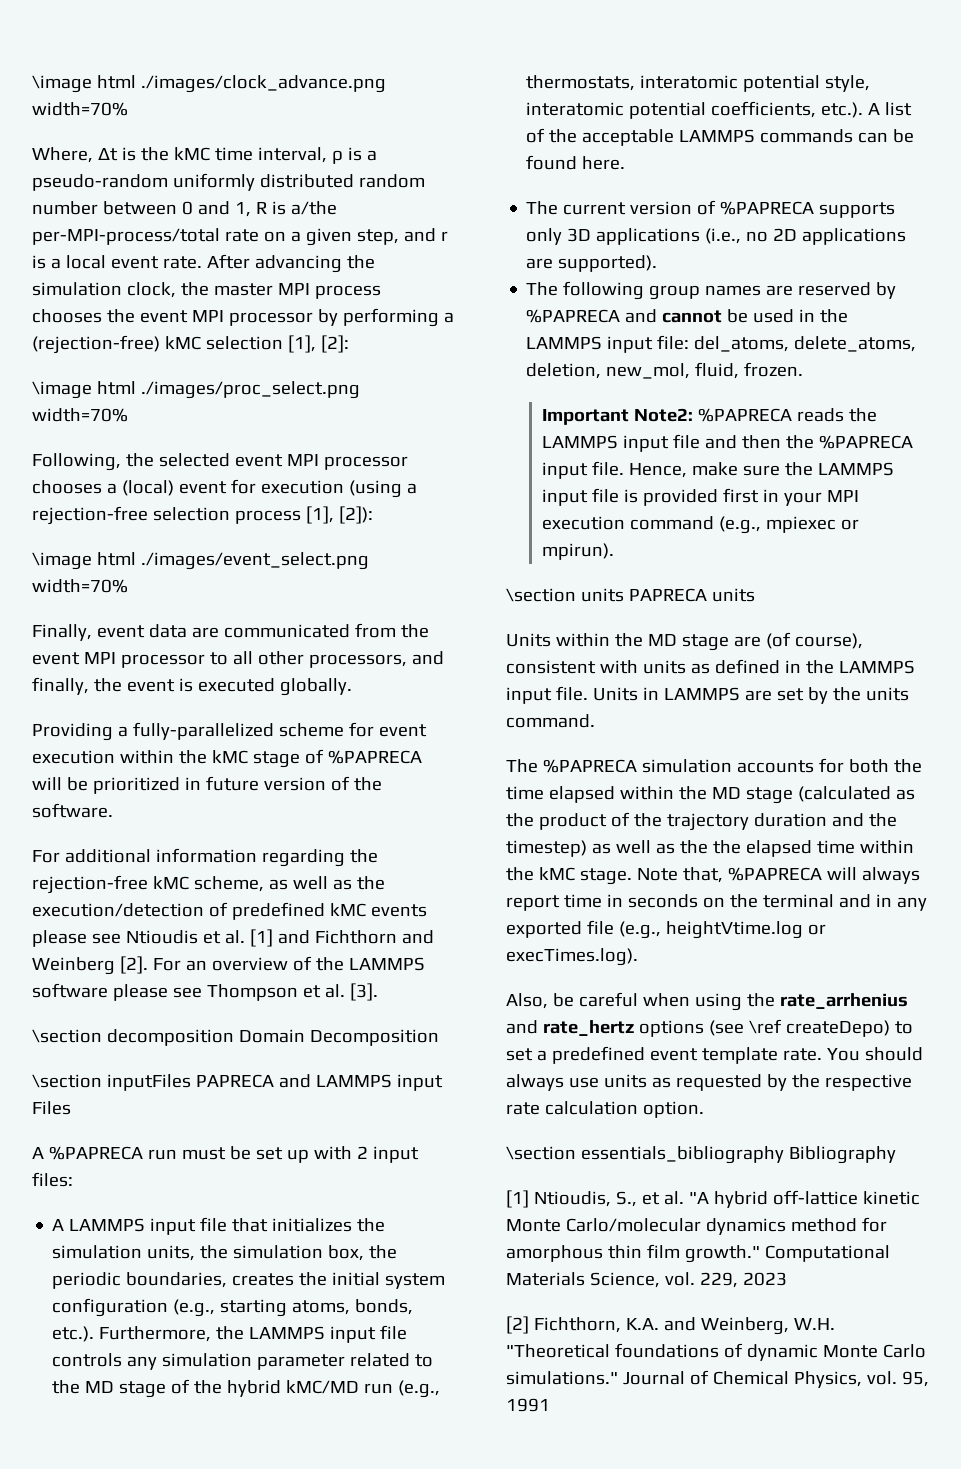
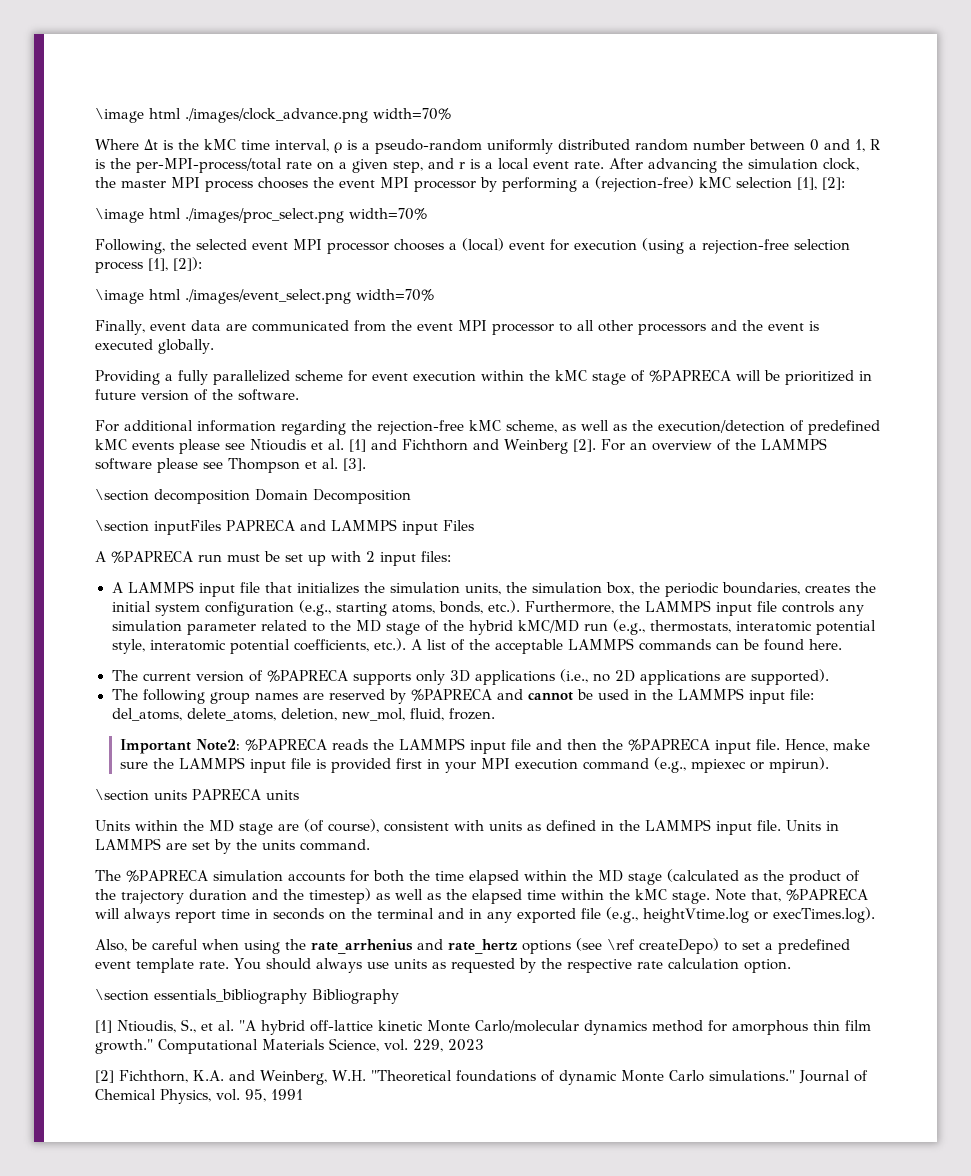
[32,147,93,163] Where, -> [95,139,139,150] Where
[290,201,337,215] a/the -> [110,158,131,169] the
[308,651,444,668] [32,677,89,695] processors, and finally, -> [637,320,737,335] processors and
[132,722,274,740] fully-parallelized -> [178,370,290,385] fully parallelized
[712,840,741,854] the -> (467, 894) none

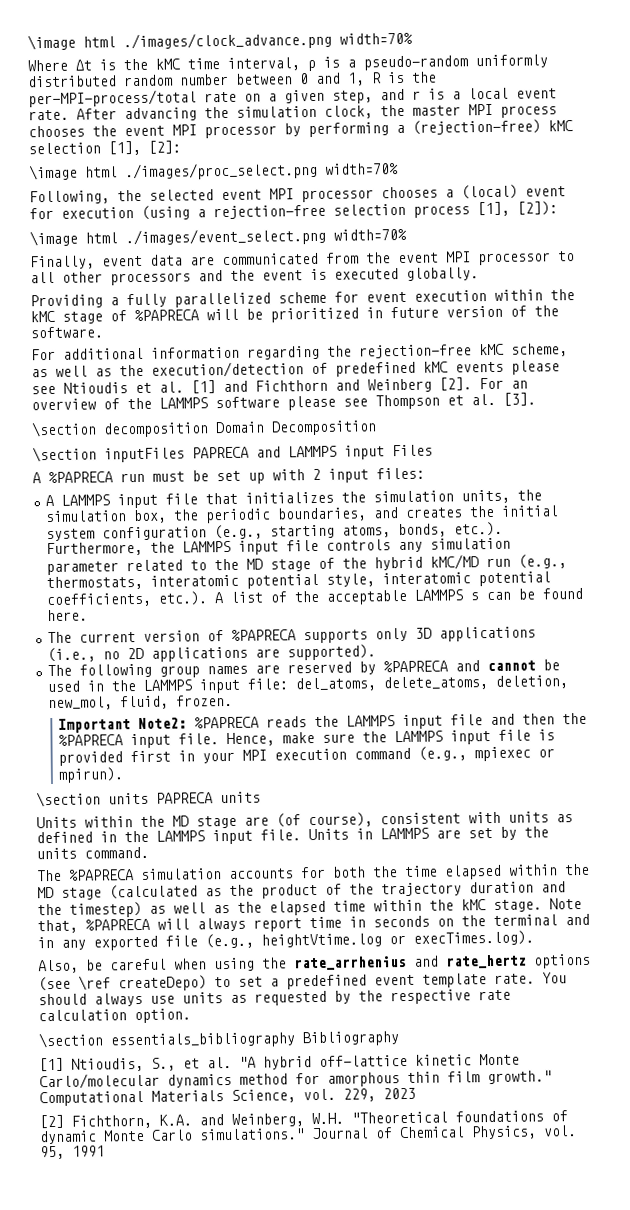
(800, 588) none -> [372,507,399,519] and
[638,639,711,651] commands -> [469,592,479,601] s

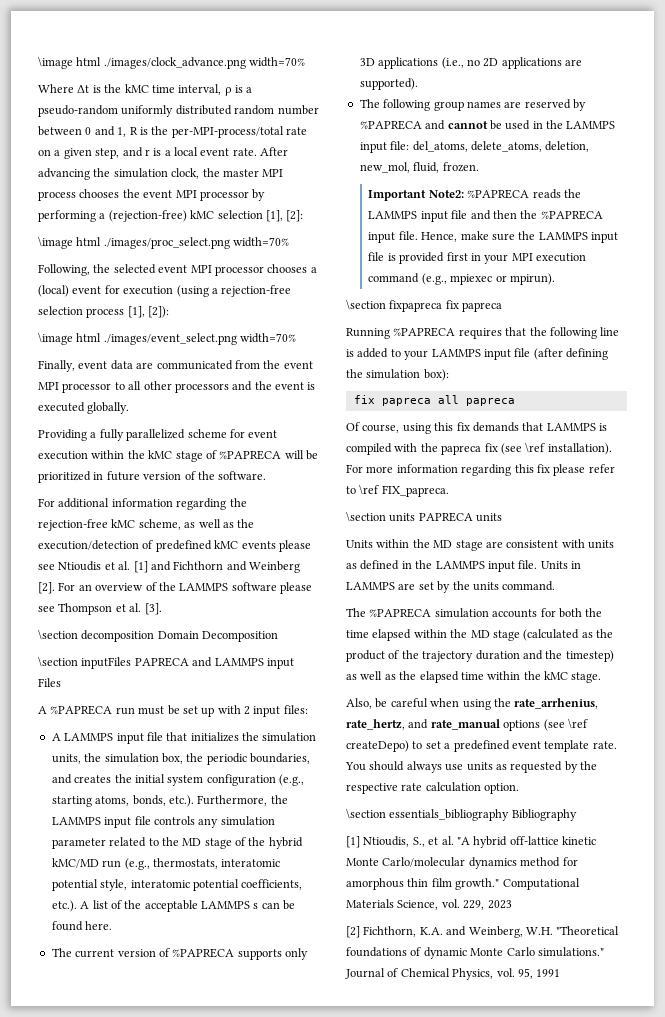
(123, 775) none -> [346,299,503,312] [346,327,620,339] [346,348,608,360] [346,369,449,381] [353,395,515,406] [346,422,607,434] [346,442,612,455] [346,464,615,476] [346,484,449,497] // \section fixpapreca fix papreca // Running %PAPRECA requires that the following line is added to your LAMMPS input file (after defining the simulation box): // fix papreca all papreca // Of course, using this fix demands that LAMMPS is compiled with the papreca fix (see \ref installation). For more information regarding this fix please refer to \ref FIX_papreca.
[276,812,373,828] (of course), -> (503, 544) none
[549,897,582,910] [37,913,590,934] [37,930,534,951] Note that, %PAPRECA will always report time in seconds on the terminal and in any exported file (e.g., heightVtime.log or execTimes.log). -> (602, 677) none
[293,954,527,971] rate_arrhenius and rate_hertz -> [514,698,599,709] [346,719,500,730] rate_arrhenius, rate_hertz, and rate_manual

